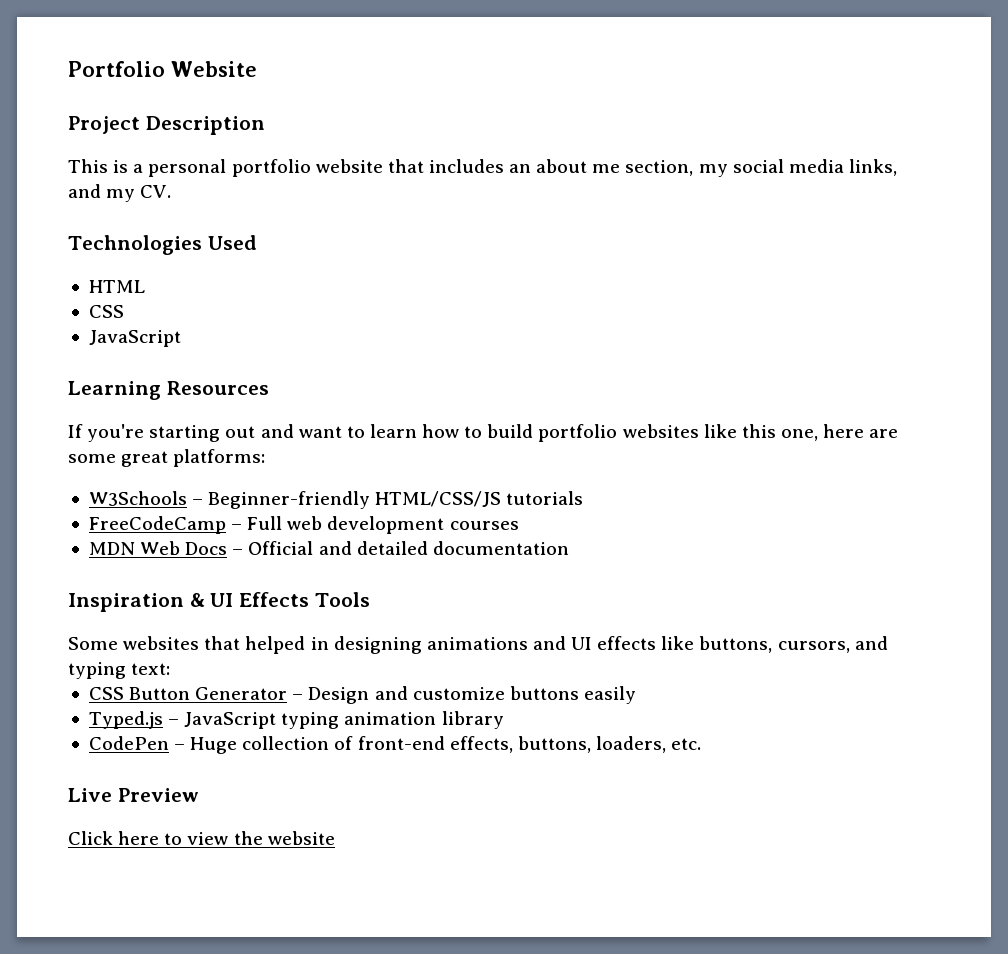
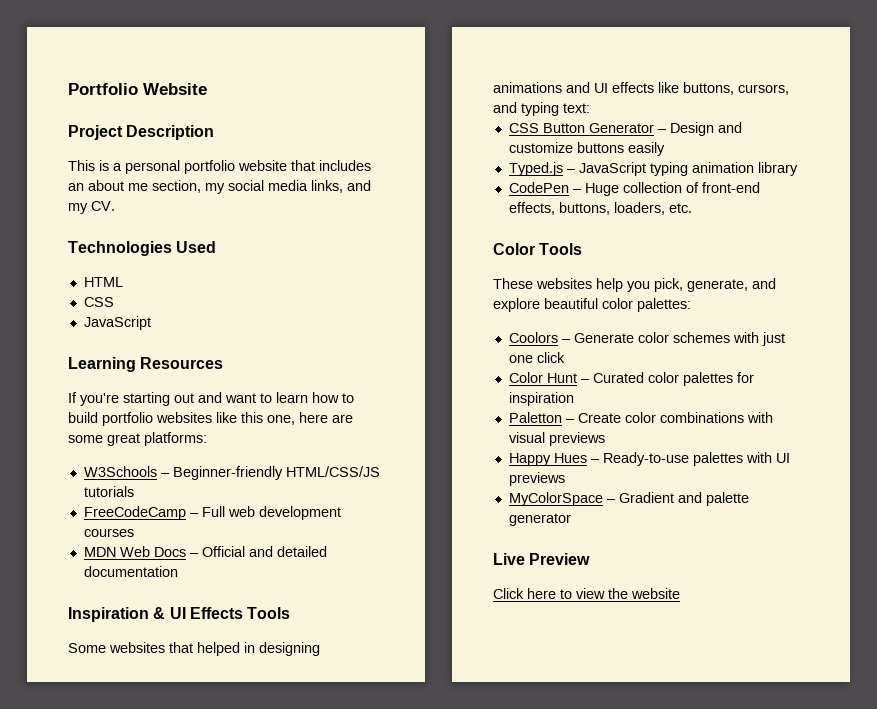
(702, 744) none -> [493,243,583,255] [493,278,776,292] [493,298,691,312] [508,332,785,346] [508,352,565,363] [508,372,754,386] [508,392,574,406] [508,412,773,423] [508,432,605,446] [508,452,790,466] [508,472,565,486] [508,492,749,506] [508,513,571,526] // Color Tools // These websites help you pick, generate, and explore beautiful color palettes: // Coolors – Generate color schemes with just one click // Color Hunt – Curated color palettes for inspiration // Paletton – Create color combinations with visual previews // Happy Hues – Ready-to-use palettes with UI previews // MyColorSpace – Gradient and palette generator

